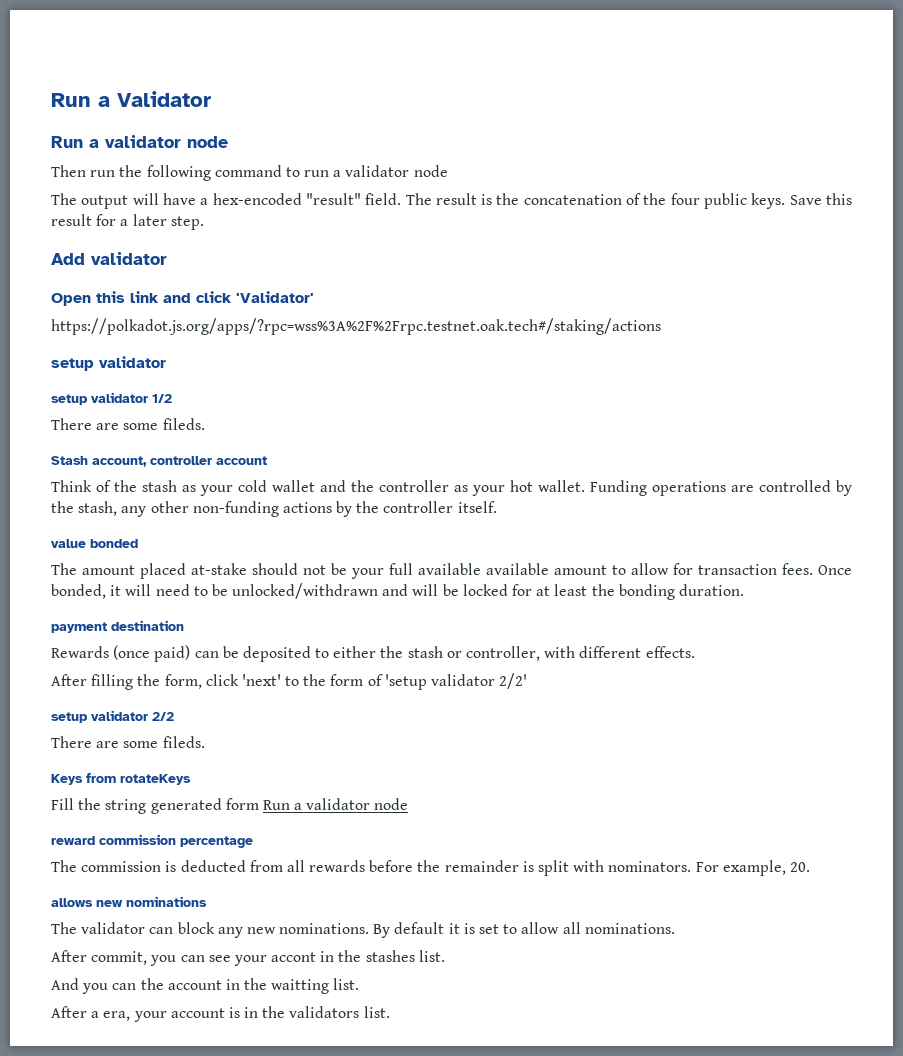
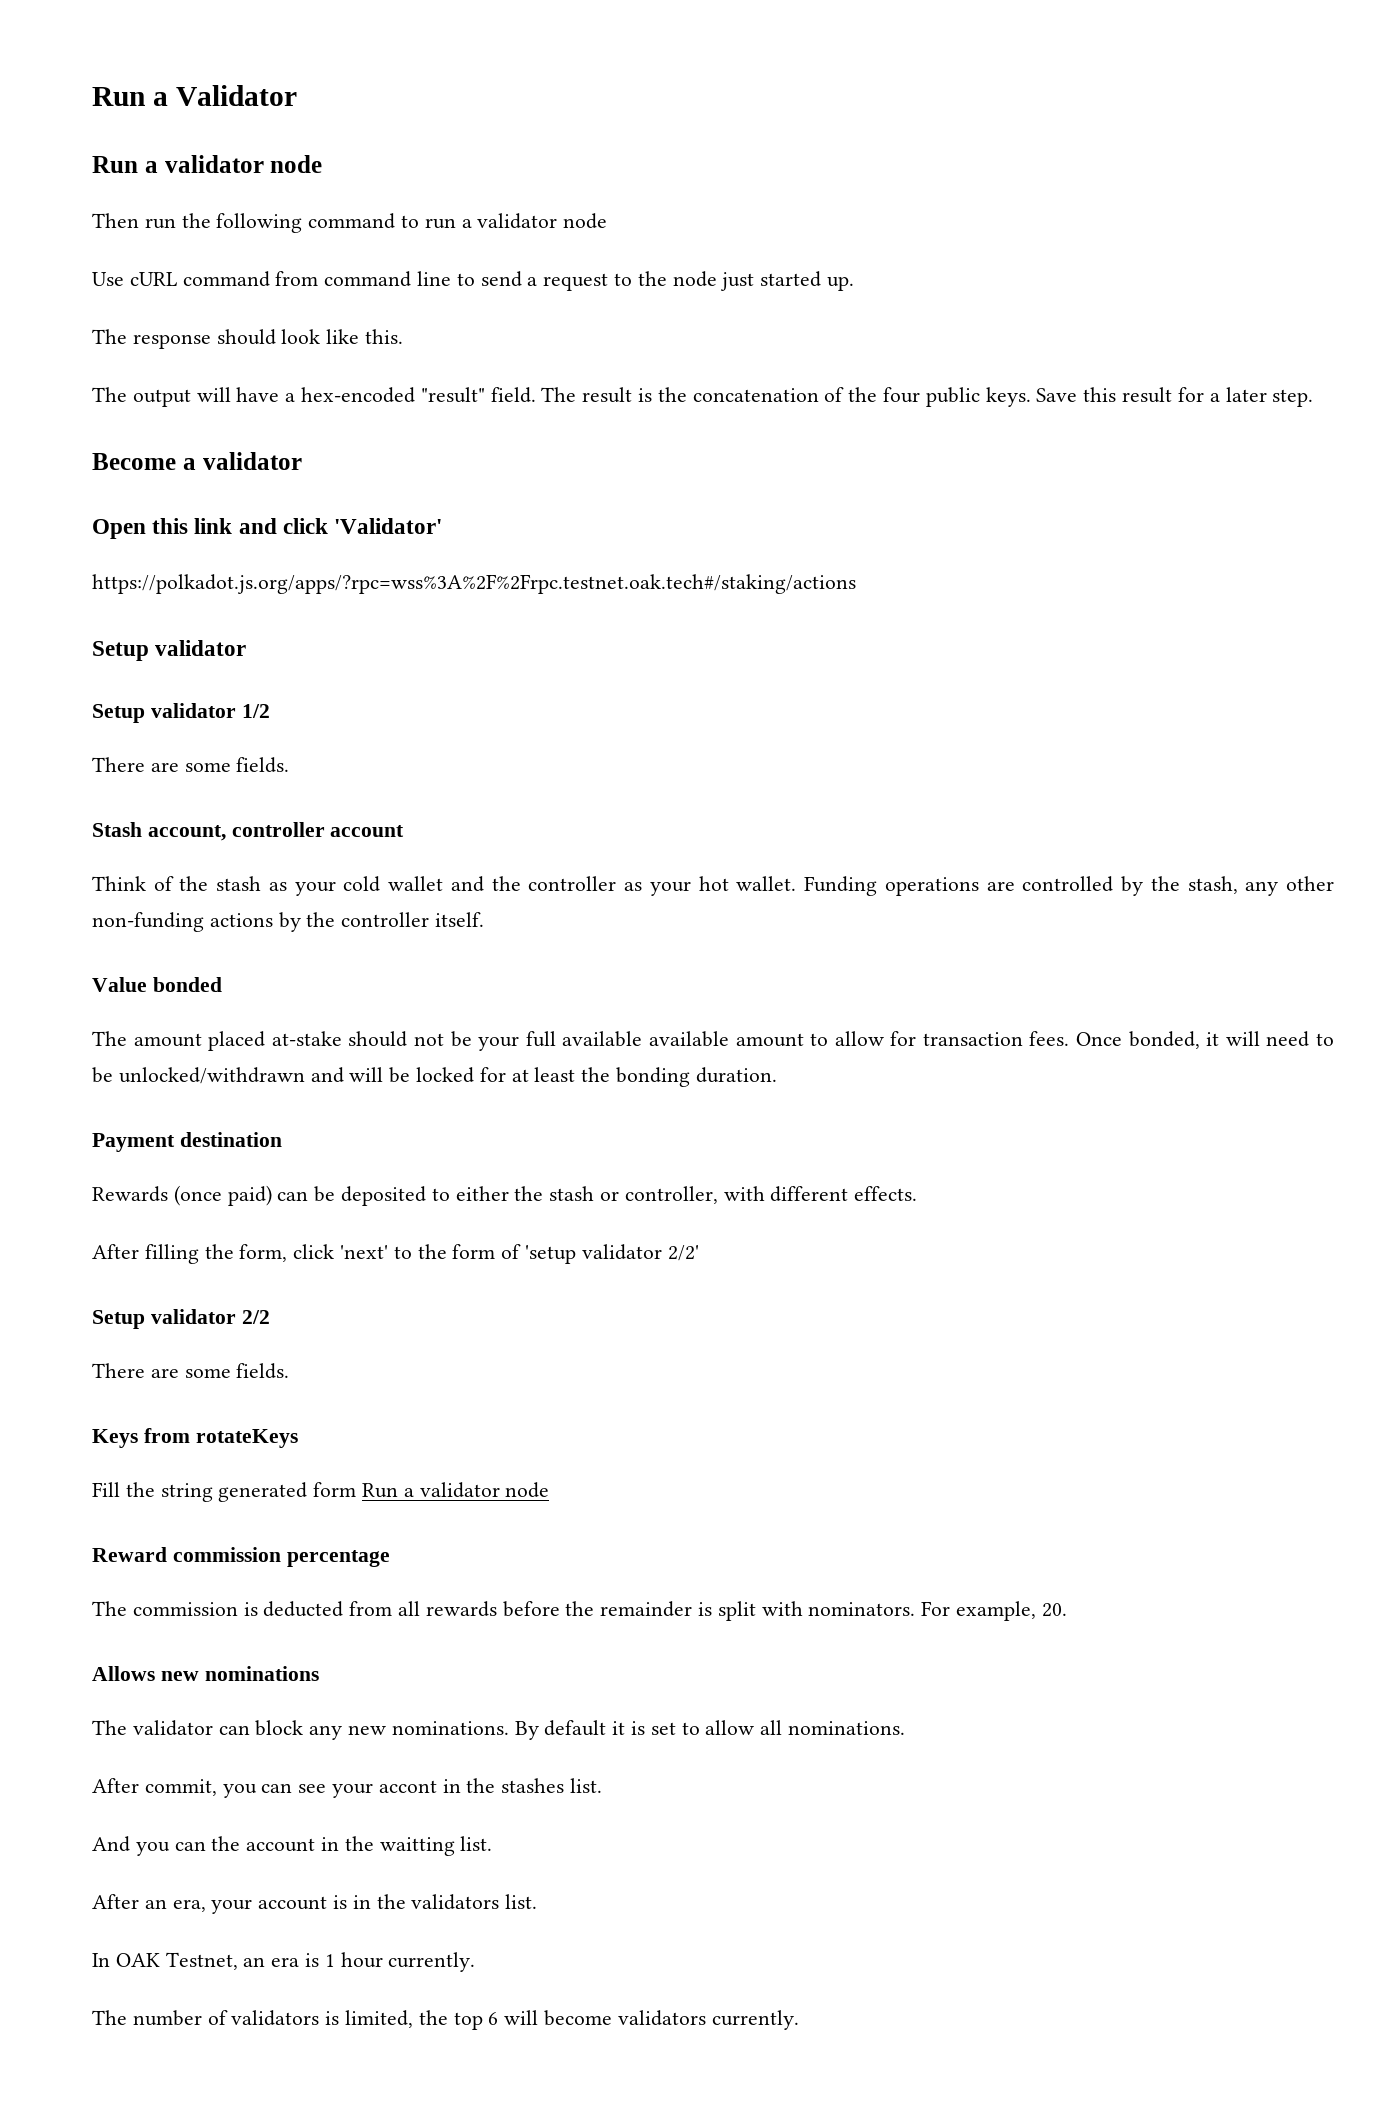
(448, 171) none -> [92,271,855,291] [92,329,404,349] // Use cURL command from command line to send a request to the node just started up. // The response should look like this.
[51,253,85,265] Add -> [92,453,196,470] Become a
[51,356,166,371] [51,394,88,405] setup validator // setup -> [92,640,247,661] [92,704,145,723] Setup validator // Setup
[162,418,205,430] fileds. -> [236,757,290,773] fields.
[51,539,86,548] value -> [92,977,147,992] Value
[51,622,107,633] payment -> [92,1133,175,1152] Payment
[51,712,88,723] setup -> [92,1310,145,1329] Setup
[162,736,205,748] fileds. -> [236,1363,290,1379] fields.
[51,836,95,845] reward -> [92,1547,167,1562] Reward
[51,898,93,907] allows -> [92,1666,155,1681] Allows
[91,1011,100,1018] a -> [144,1899,167,1909] an
(390, 1012) none -> [92,1952,476,1972] [92,2010,799,2030] // In OAK Testnet, an era is 1 hour currently. // The number of validators is limited, the top 6 will become validators currently.

